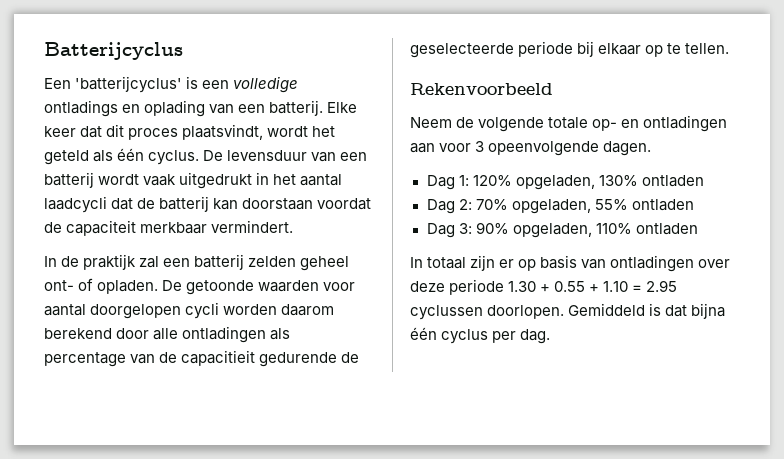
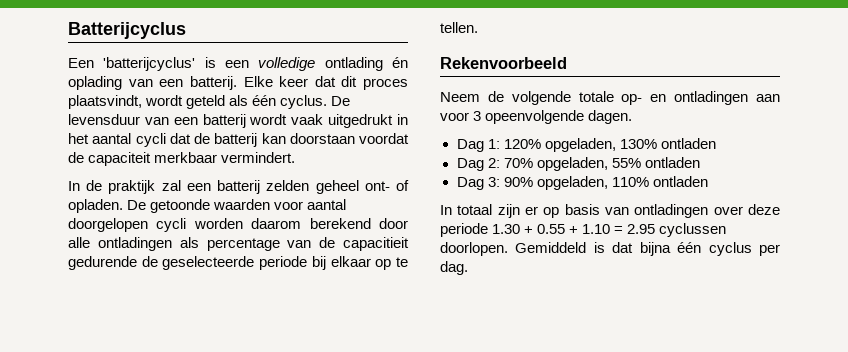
[44,100,141,117] ontladings en -> [324,57,408,71] ontlading én
[312,126,336,137] het -> (184, 100) none
[44,196,107,213] laadcycli -> [135,133,166,147] cycli

